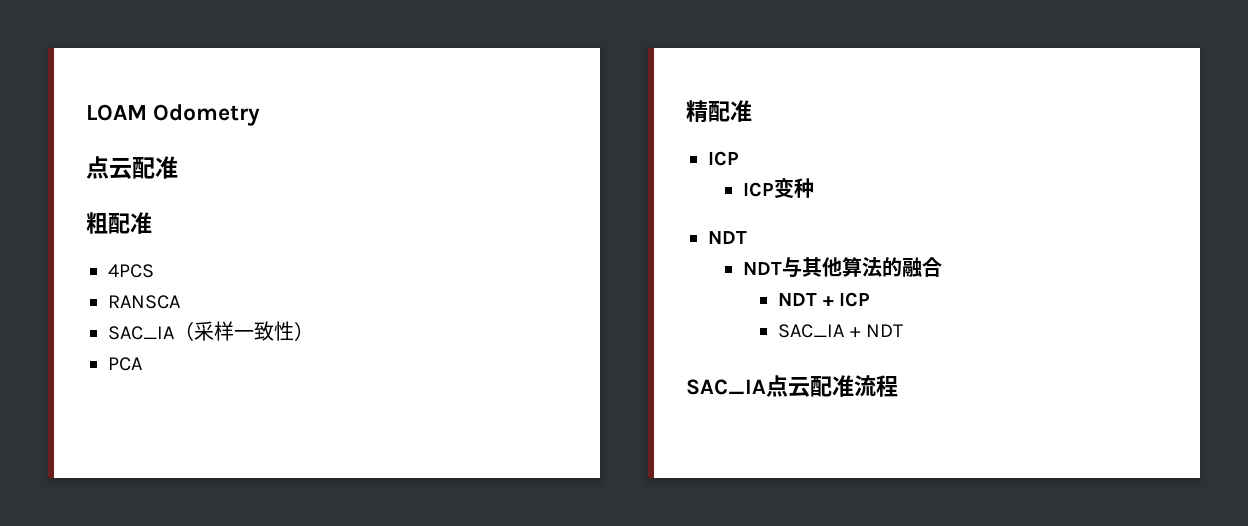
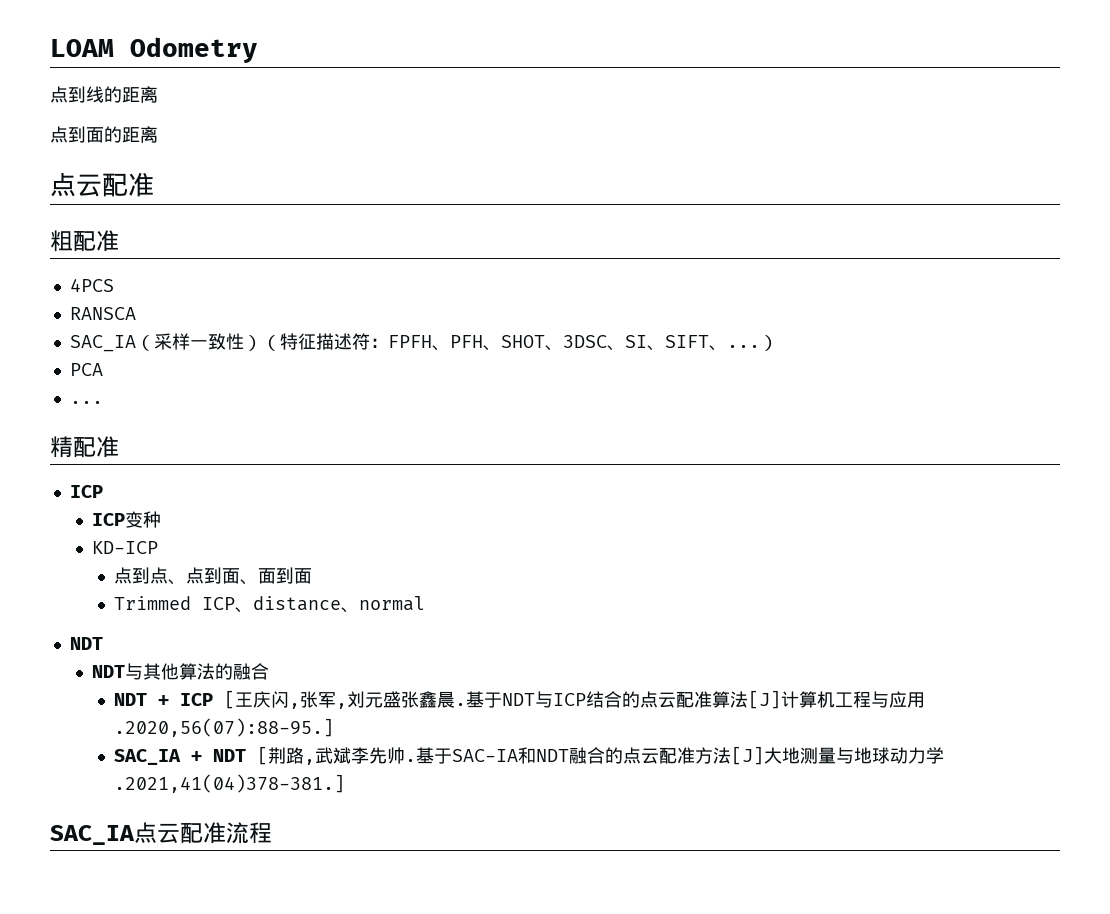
(261, 115) none -> [50,86,158,103] [50,126,158,143] // 点到线的距离 // 点到面的距离
(314, 331) none -> [261,333,778,351] （特征描述符：FPFH、PFH、SHOT、3DSC、SI、SIFT、...）
(142, 364) none -> [69,401,103,404] // ...
(815, 188) none -> [92,541,159,554] [114,567,313,585] [114,596,426,613] // KD-ICP // 点到点、点到面、面到面 // Trimmed ICP、distance、normal
[778,324,904,338] // SAC_IA + NDT -> [224,690,926,709] [114,718,335,737] [114,746,945,765] [114,774,346,793] [王庆闪,张军,刘元盛张鑫晨.基于NDT与ICP结合的点云配准算法[J]计算机工程与应用.2020,56(07):88-95.] // SAC_IA + NDT [荆路,武斌李先帅.基于SAC-IA和NDT融合的点云配准方法[J]大地测量与地球动力学.2021,41(04)378-381.]

